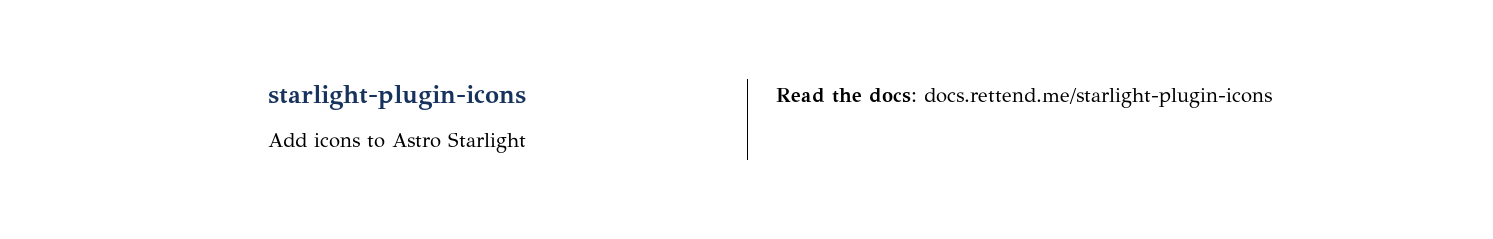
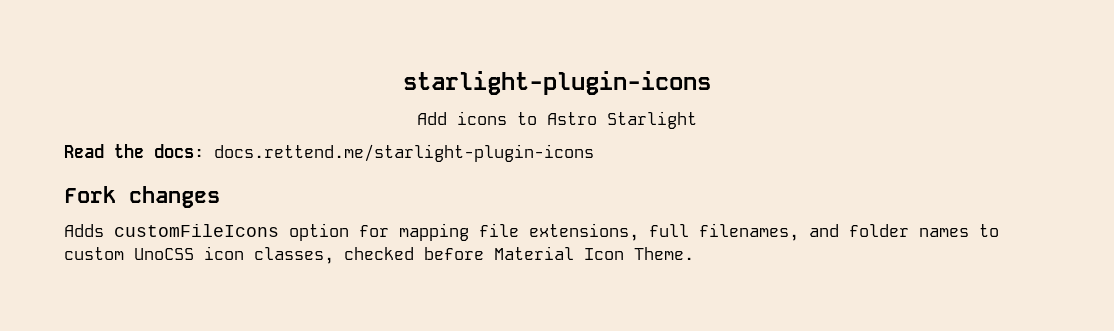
(1272, 98) none -> [64,186,220,208] [64,223,999,241] [64,246,694,264] // Fork changes // Adds customFileIcons option for mapping file extensions, full filenames, and folder names to custom UnoCSS icon classes, checked before Material Icon Theme.

